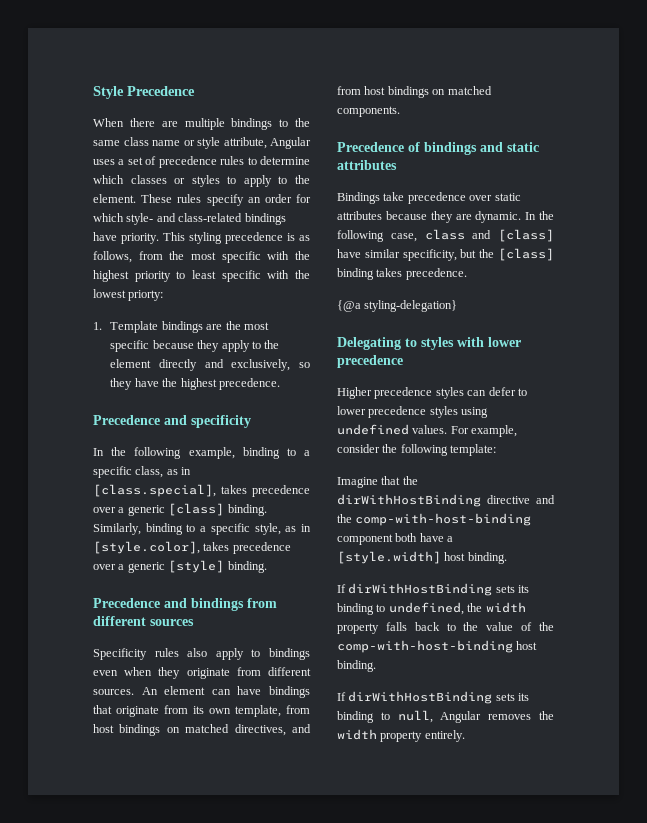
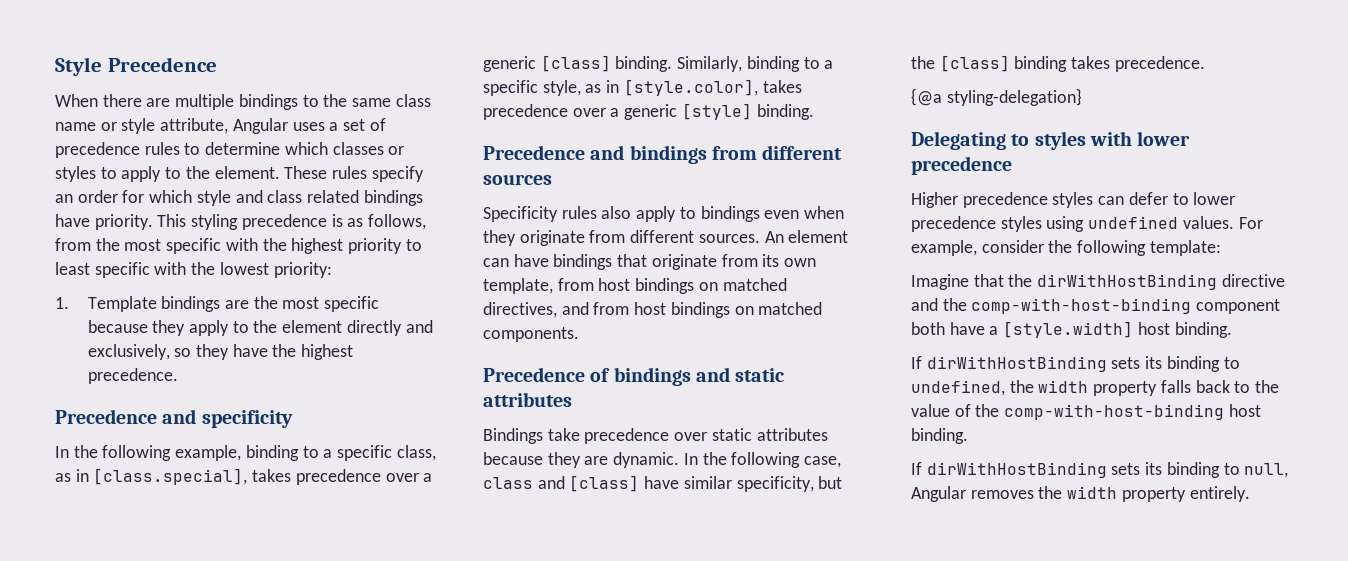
[126,213,243,225] style- and class-related -> [196,190,360,206] style and class related
[128,290,164,301] priorty: -> [273,262,332,278] priority:

